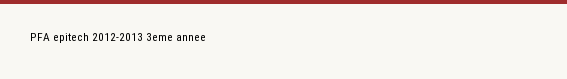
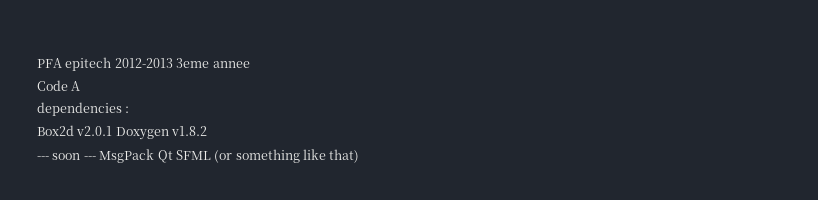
(207, 38) none -> [37,80,81,91] [37,102,130,116] [37,125,208,140] [37,149,360,163] // Code A // dependencies : // Box2d v2.0.1 Doxygen v1.8.2 // --- soon --- MsgPack Qt SFML (or something like that)

